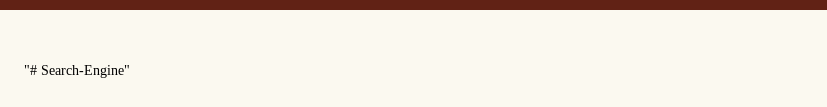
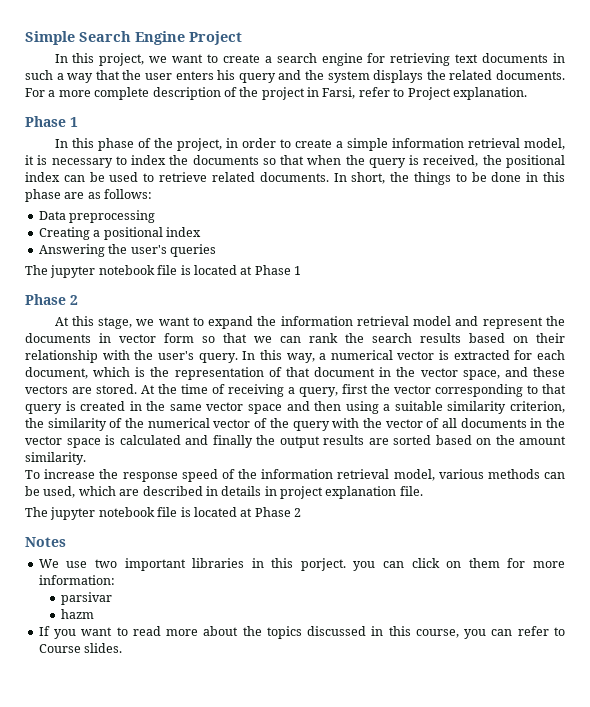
[24,65,130,78] "# Search-Engine" -> [25,31,242,45] [54,53,565,66] [25,70,566,83] [25,87,527,100] [25,116,78,127] [54,138,565,151] [25,155,565,168] [25,172,565,185] [25,189,153,202] [38,210,156,223] [38,227,201,240] [38,244,216,257] [25,265,301,278] [25,294,78,305] [54,316,565,329] [25,333,565,343] [25,350,566,363] [25,367,565,380] [25,384,566,397] [25,401,565,414] [25,418,565,431] [25,435,566,448] [25,452,86,465] [25,469,565,482] [25,486,423,499] [25,507,301,520] [25,537,66,547] [38,558,566,571] [38,575,115,585] [61,592,113,605] [61,609,95,619] [38,626,565,639] [38,643,123,653] Simple Search Engine Project // In this project, we want to create a search engine for retrieving text documents in such a way that the user enters his query and the system displays the related documents. For a more complete description of the project in Farsi, refer to Project explanation. // Phase 1 // In this phase of the project, in order to create a simple information retrieval model, it is necessary to index the documents so that when the query is received, the positional index can be used to retrieve related documents. In short, the things to be done in this phase are as follows: // Data preprocessing // Creating a positional index // Answering the user's queries // The jupyter notebook file is located at Phase 1 // Phase 2 // At this stage, we want to expand the information retrieval model and represent the documents in vector form so that we can rank the search results based on their relationship with the user's query. In this way, a numerical vector is extracted for each document, which is the representation of that document in the vector space, and these vectors are stored. At the time of receiving a query, first the vector corresponding to that query is created in the same vector space and then using a suitable similarity criterion, the similarity of the numerical vector of the query with the vector of all documents in the vector space is calculated and finally the output results are sorted based on the amount similarity. // To increase the response speed of the information retrieval model, various methods can be used, which are described in details in project explanation file. // The jupyter notebook file is located at Phase 2 // Notes // We use two important libraries in this porject. you can click on them for more information: // parsivar // hazm // If you want to read more about the topics discussed in this course, you can refer to Course slides.

